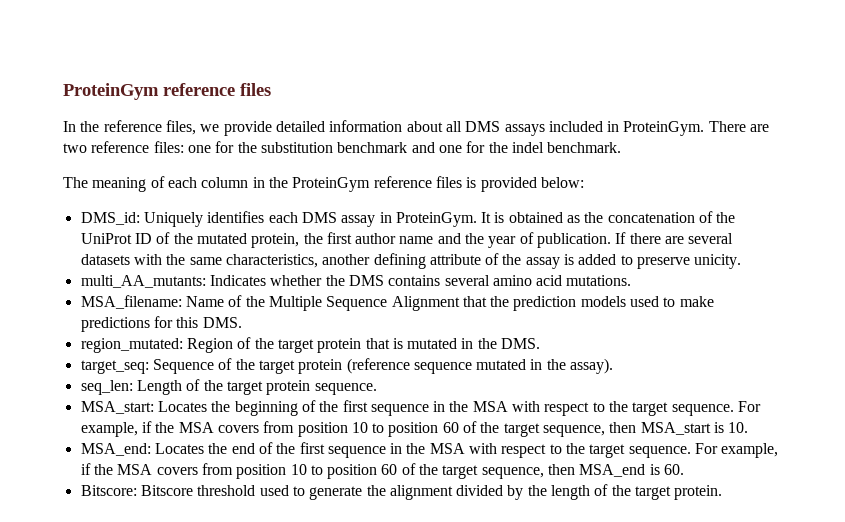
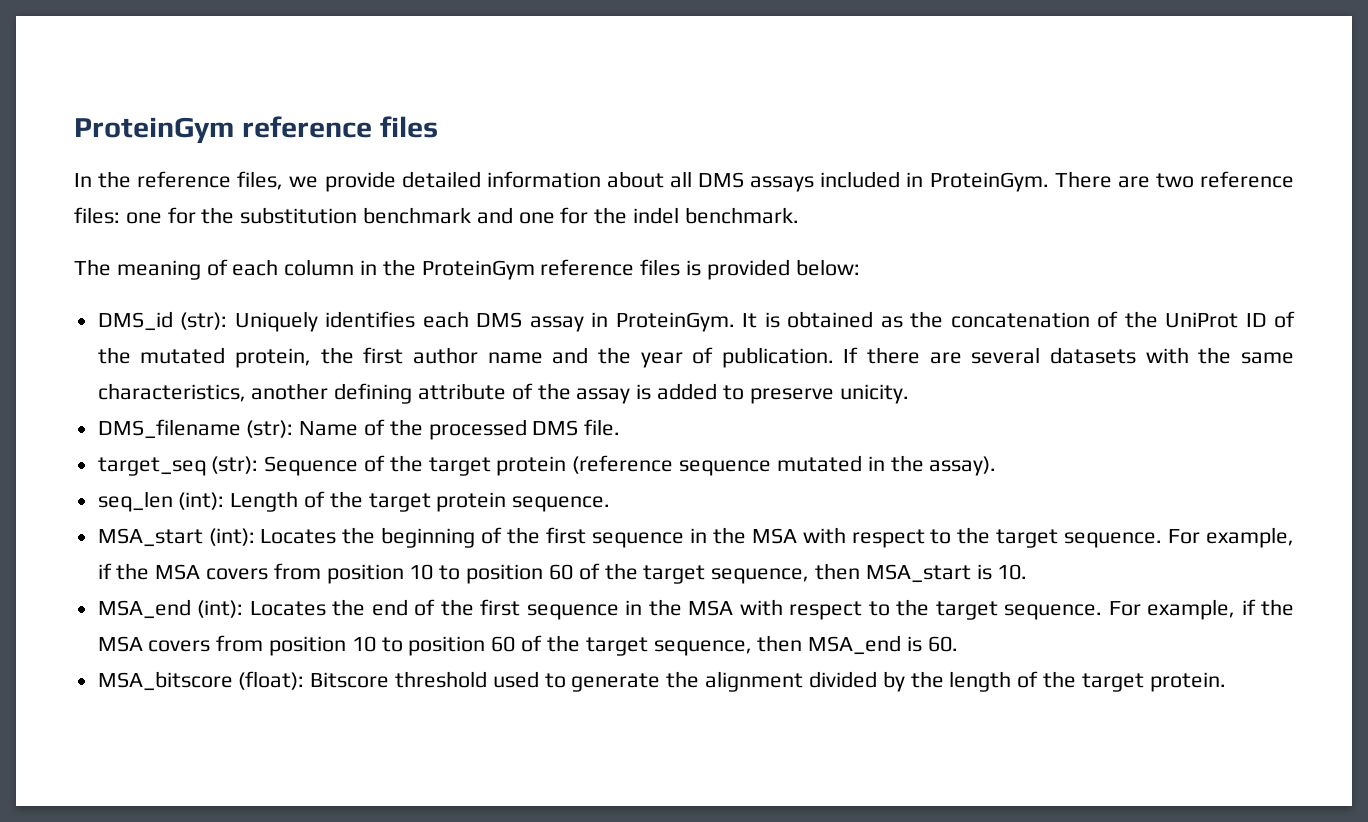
[80,212,140,225] DMS_id: -> [97,311,228,331] DMS_id (str):
[80,275,632,288] [80,295,714,311] [80,316,242,332] [80,337,541,353] [80,360,149,374] multi_AA_mutants: Indicates whether the DMS contains several amino acid mutations. // MSA_filename: Name of the Multiple Sequence Alignment that the prediction models used to make predictions for this DMS. // region_mutated: Region of the target protein that is mutated in the DMS. // target_seq: -> [97,419,621,440] [97,456,259,476] DMS_filename (str): Name of the processed DMS file. // target_seq (str):
[80,380,133,395] seq_len: -> [97,491,225,512] seq_len (int):
[80,401,154,414] MSA_start: -> [97,528,255,547] MSA_start (int):
[80,443,151,456] MSA_end: -> [97,599,244,619] MSA_end (int):
[80,485,137,496] Bitscore: -> [97,671,305,691] MSA_bitscore (float):

